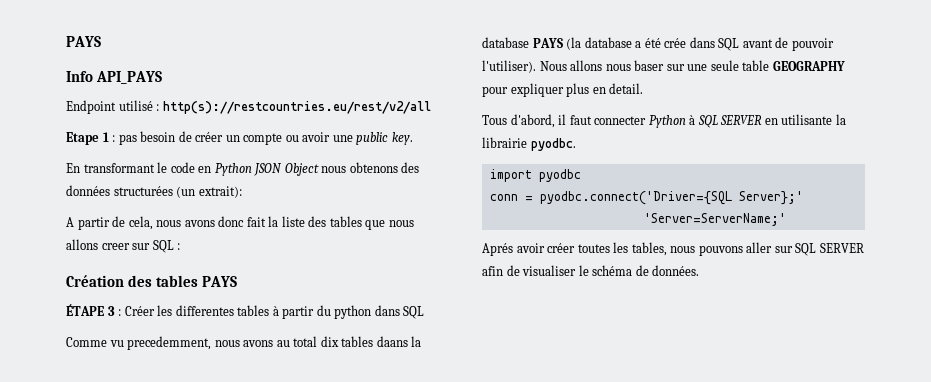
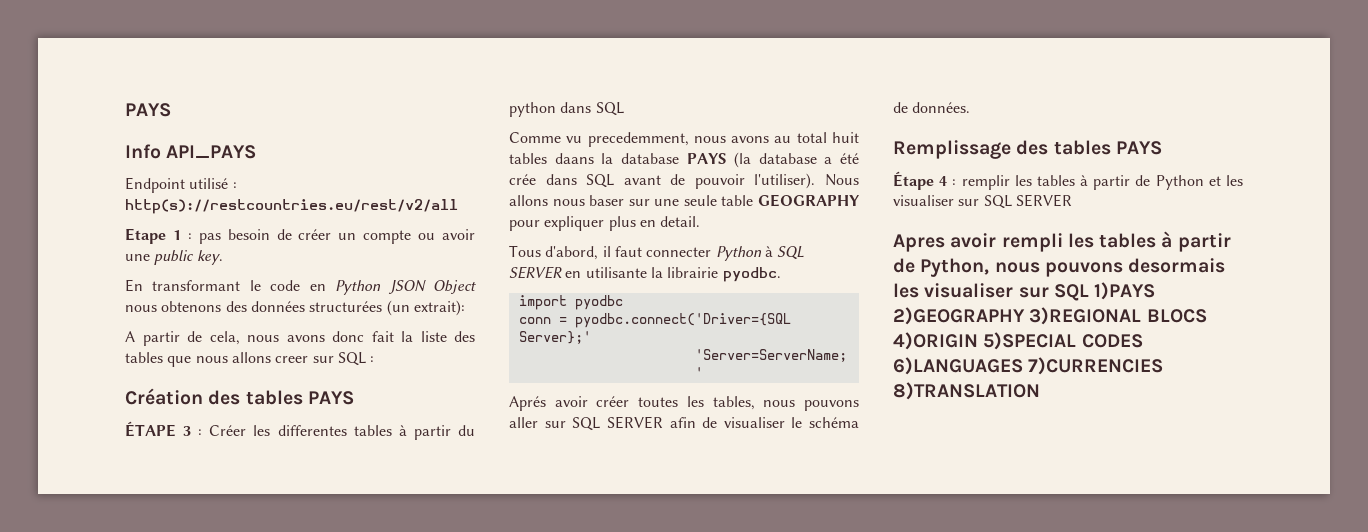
[320,336,339,347] dix -> [832,132,859,143] huit
(700, 270) none -> [893,140,1162,159] [893,171,1243,190] [893,194,1072,209] [893,231,1231,252] [893,258,1226,277] [893,282,1156,301] [893,307,1207,325] [893,332,1143,350] [893,357,1164,375] [893,382,1040,400] // Remplissage des tables PAYS // Étape 4 : remplir les tables à partir de Python et les visualiser sur SQL SERVER // Apres avoir rempli les tables à partir de Python, nous pouvons desormais les visualiser sur SQL 1)PAYS 2)GEOGRAPHY 3)REGIONAL BLOCS 4)ORIGIN 5)SPECIAL CODES 6)LANGUAGES 7)CURRENCIES 8)TRANSLATION

